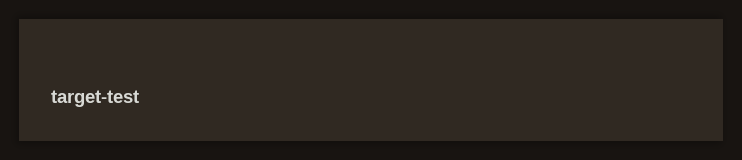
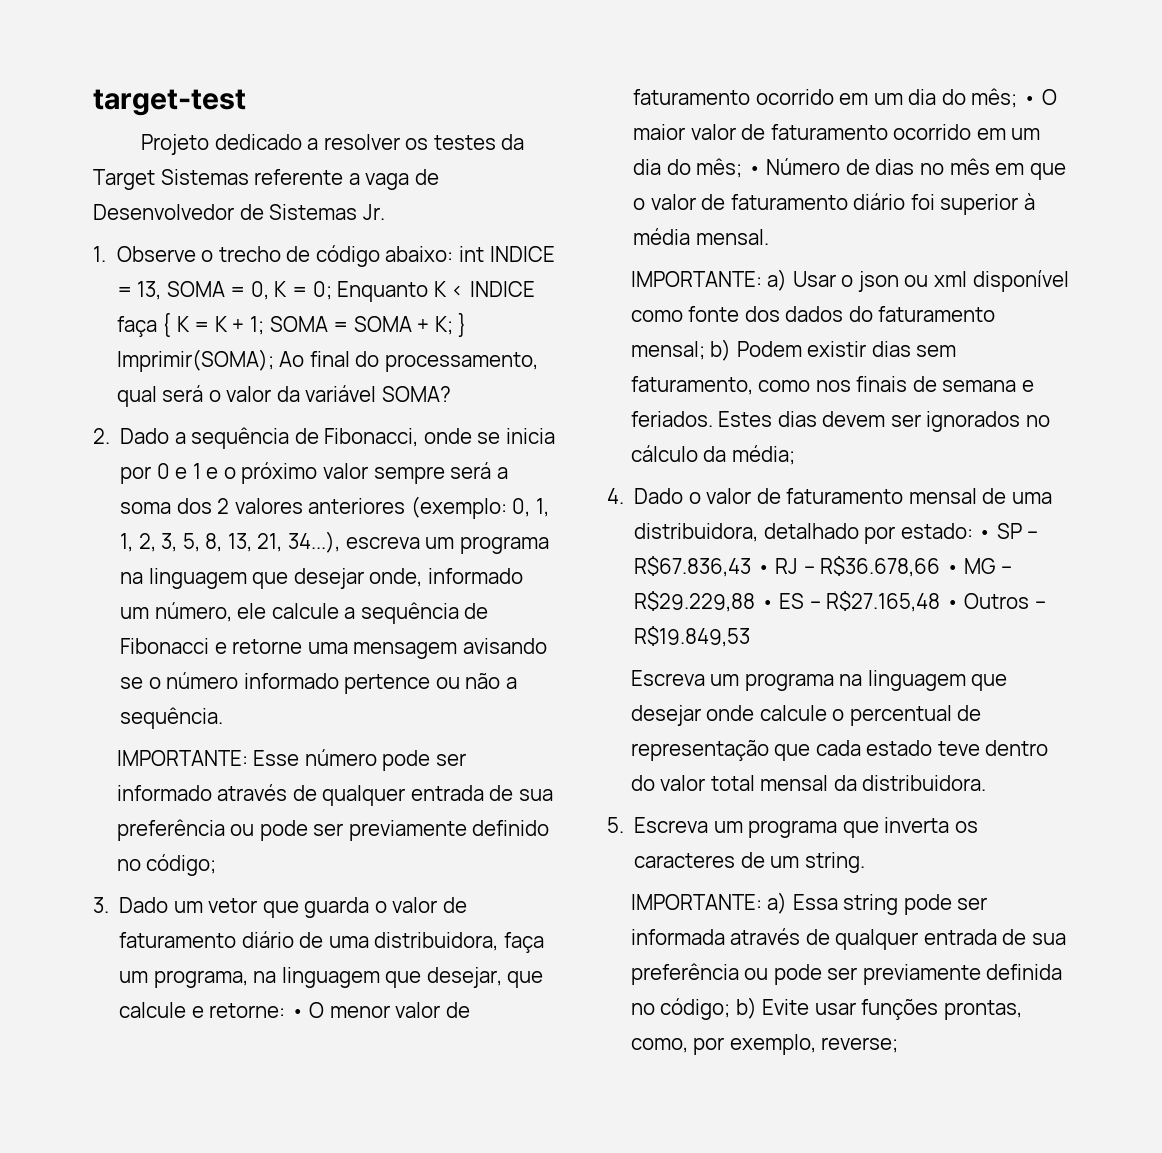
(139, 98) none -> [141,134,525,155] [93,169,439,190] [93,204,385,220] [93,245,555,267] [116,281,535,302] [116,313,468,337] [116,349,538,372] [116,385,451,407] [93,427,555,449] [120,462,508,484] [120,496,549,519] [120,531,549,554] [120,568,523,589] [120,602,489,624] [120,638,547,659] [120,672,517,694] [120,707,224,729] [116,749,466,771] [116,784,553,806] [116,819,550,841] [116,854,217,876] [93,897,467,918] [119,931,544,953] [119,967,544,988] [119,1002,470,1018] [633,88,1057,108] [633,124,1041,140] [633,158,1066,180] [633,193,1035,215] [633,228,769,245] [630,269,1069,292] [630,306,996,322] [630,339,957,361] [630,376,1034,395] [630,411,1050,432] [630,445,795,465] [607,488,1052,504] [634,523,1039,544] [634,556,1012,577] [634,591,1046,612] [634,626,751,647] [630,670,1008,691] [630,705,982,726] [630,740,1049,761] [630,775,987,791] [607,817,978,838] [634,852,865,873] [630,892,988,915] [630,928,1066,950] [630,963,1063,985] [630,997,1022,1020] [630,1034,899,1055] // Projeto dedicado a resolver os testes da Target Sistemas referente a vaga de Desenvolvedor de Sistemas Jr. // 1. Observe o trecho de código abaixo: int INDICE = 13, SOMA = 0, K = 0; Enquanto K < INDICE faça { K = K + 1; SOMA = SOMA + K; } Imprimir(SOMA); Ao final do processamento, qual será o valor da variável SOMA? // 2. Dado a sequência de Fibonacci, onde se inicia por 0 e 1 e o próximo valor sempre será a soma dos 2 valores anteriores (exemplo: 0, 1, 1, 2, 3, 5, 8, 13, 21, 34...), escreva um programa na linguagem que desejar onde, informado um número, ele calcule a sequência de Fibonacci e retorne uma mensagem avisando se o número informado pertence ou não a sequência. // IMPORTANTE: Esse número pode ser informado através de qualquer entrada de sua preferência ou pode ser previamente definido no código; // 3. Dado um vetor que guarda o valor de faturamento diário de uma distribuidora, faça um programa, na linguagem que desejar, que calcule e retorne: • O menor valor de faturamento ocorrido em um dia do mês; • O maior valor de faturamento ocorrido em um dia do mês; • Número de dias no mês em que o valor de faturamento diário foi superior à média mensal. // IMPORTANTE: a) Usar o json ou xml disponível como fonte dos dados do faturamento mensal; b) Podem existir dias sem faturamento, como nos finais de semana e feriados. Estes dias devem ser ignorados no cálculo da média; // 4. Dado o valor de faturamento mensal de uma distribuidora, detalhado por estado: • SP – R$67.836,43 • RJ – R$36.678,66 • MG – R$29.229,88 • ES – R$27.165,48 • Outros – R$19.849,53 // Escreva um programa na linguagem que desejar onde calcule o percentual de representação que cada estado teve dentro do valor total mensal da distribuidora. // 5. Escreva um programa que inverta os caracteres de um string. // IMPORTANTE: a) Essa string pode ser informada através de qualquer entrada de sua preferência ou pode ser previamente definida no código; b) Evite usar funções prontas, como, por exemplo, reverse;

